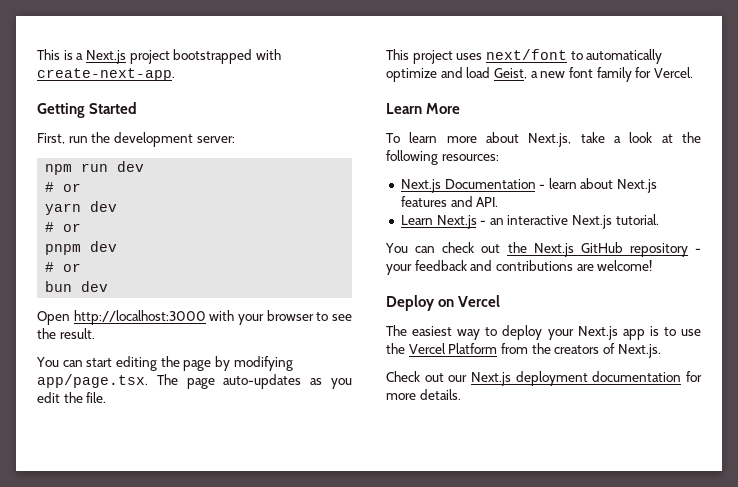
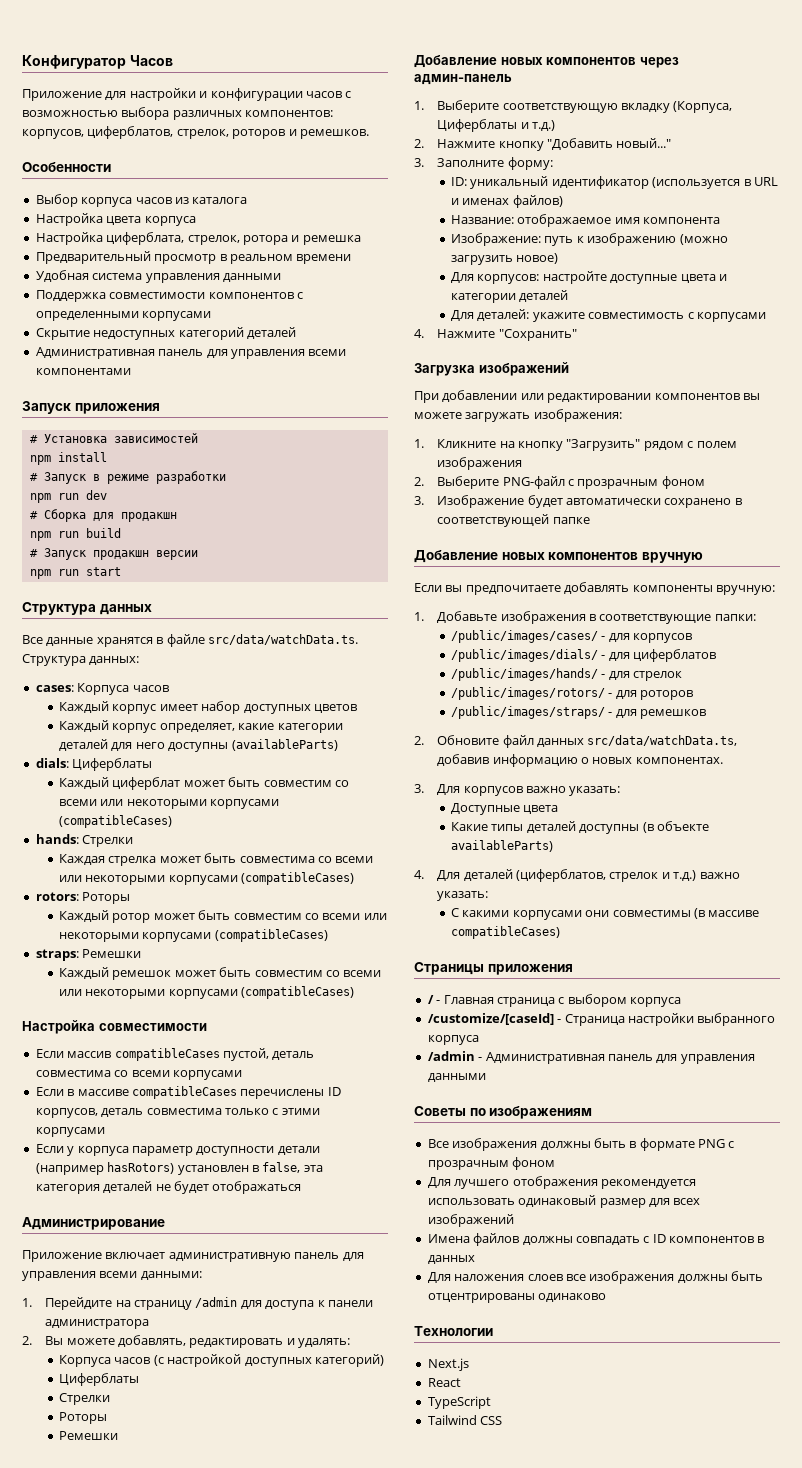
[37,49,281,64] [37,68,175,81] [37,102,138,118] [37,132,235,147] [45,161,145,175] [45,182,82,192] [45,201,118,215] [45,222,82,232] [45,241,118,255] [45,262,82,272] [45,281,109,292] [37,310,352,325] [37,328,95,339] [36,356,293,371] [37,374,353,389] [37,392,107,403] [386,49,663,64] [386,67,693,82] [386,103,461,114] [386,132,701,147] [386,150,499,165] [400,178,658,193] [400,196,499,207] [400,214,659,229] [385,242,701,257] [386,260,653,275] [386,295,501,311] [386,325,701,340] [386,343,661,358] [386,371,702,386] [386,389,461,400] This is a Next.js project bootstrapped with create-next-app. // Getting Started // First, run the development server: // npm run dev // # or // yarn dev // # or // pnpm dev // # or // bun dev // Open http://localhost:3000 with your browser to see the result. // You can start editing the page by modifying app/page.tsx. The page auto-updates as you edit the file. // This project uses next/font to automatically optimize and load Geist, a new font family for Vercel. // Learn More // To learn more about Next.js, take a look at the following resources: // Next.js Documentation - learn about Next.js features and API. // Learn Next.js - an interactive Next.js tutorial. // You can check out the Next.js GitHub repository - your feedback and contributions are welcome! // Deploy on Vercel // The easiest way to deploy your Next.js app is to use the Vercel Platform from the creators of Next.js. // Check out our Next.js deployment documentation for more details. -> [22,55,173,69] [22,88,352,101] [22,107,334,120] [22,126,369,139] [22,162,111,172] [35,194,248,207] [35,213,196,226] [35,232,361,245] [35,251,352,264] [35,270,281,283] [35,290,303,302] [35,311,212,321] [35,327,296,340] [35,347,347,359] [35,368,131,375] [22,401,160,414] [29,433,198,443] [29,452,107,465] [29,471,226,484] [29,490,107,503] [29,509,177,522] [29,528,121,541] [29,548,198,560] [29,567,121,579] [22,602,152,615] [22,634,358,647] [22,654,140,666] [35,683,169,695] [59,701,357,714] [59,720,343,733] [59,739,338,752] [35,758,153,771] [59,777,349,790] [59,799,280,809] [59,815,173,828] [35,834,134,847] [59,853,374,866] [59,872,355,885] [35,892,131,904] [59,910,387,923] [59,929,328,942] [35,949,142,961] [59,967,382,980] [59,986,355,999] [22,1020,207,1034] [35,1048,315,1061] [35,1070,242,1080] [35,1086,341,1099] [35,1108,320,1118] [35,1127,105,1137] [35,1144,320,1156] [35,1162,323,1175] [35,1181,302,1194] [22,1217,165,1230] [22,1250,364,1262] [22,1271,202,1281] [22,1297,373,1310] [45,1319,150,1329] [22,1335,351,1348] [59,1354,384,1367] [59,1373,140,1386] [59,1393,111,1405] [59,1412,108,1424] [59,1431,119,1440] [414,55,679,68] [414,74,512,85] [414,100,733,113] [437,119,556,132] [414,138,672,151] [414,157,553,170] [451,176,778,189] [451,195,563,208] [451,214,721,227] [451,233,728,246] [451,253,559,265] [451,271,727,284] [451,290,569,303] [451,309,766,322] [414,329,577,341] [414,362,569,376] [414,390,760,403] [414,409,622,422] [414,439,737,451] [437,457,523,470] [414,476,705,489] [414,495,742,508] [437,514,590,527] [414,550,703,563] [414,582,775,595] [414,611,756,624] [451,630,693,643] [451,649,717,662] [451,668,683,681] [451,687,694,700] [451,706,707,719] [414,735,738,748] [437,754,723,767] [414,784,621,796] [451,803,559,815] [451,821,709,834] [451,840,554,852] [414,869,740,882] [437,891,489,901] [451,908,760,920] [451,926,561,939] [414,962,573,975] [427,994,681,1007] [427,1013,776,1026] [427,1035,479,1045] [427,1051,755,1064] [427,1073,486,1082] [414,1106,593,1119] [427,1138,735,1151] [427,1157,556,1170] [427,1176,696,1189] [427,1195,701,1208] [427,1214,514,1227] [427,1233,765,1246] [427,1255,475,1264] [427,1271,763,1284] [427,1293,607,1303] [414,1326,493,1336] [427,1358,469,1371] [427,1378,461,1387] [427,1396,491,1409] [427,1415,503,1425] Конфигуратор Часов // Приложение для настройки и конфигурации часов с возможностью выбора различных компонентов: корпусов, циферблатов, стрелок, роторов и ремешков. // Особенности // Выбор корпуса часов из каталога // Настройка цвета корпуса // Настройка циферблата, стрелок, ротора и ремешка // Предварительный просмотр в реальном времени // Удобная система управления данными // Поддержка совместимости компонентов с определенными корпусами // Скрытие недоступных категорий деталей // Административная панель для управления всеми компонентами // Запуск приложения // # Установка зависимостей // npm install // # Запуск в режиме разработки // npm run dev // # Сборка для продакшн // npm run build // # Запуск продакшн версии // npm run start // Структура данных // Все данные хранятся в файле src/data/watchData.ts. Структура данных: // cases: Корпуса часов // Каждый корпус имеет набор доступных цветов // Каждый корпус определяет, какие категории деталей для него доступны (availableParts) // dials: Циферблаты // Каждый циферблат может быть совместим со всеми или некоторыми корпусами (compatibleCases) // hands: Стрелки // Каждая стрелка может быть совместима со всеми или некоторыми корпусами (compatibleCases) // rotors: Роторы // Каждый ротор может быть совместим со всеми или некоторыми корпусами (compatibleCases) // straps: Ремешки // Каждый ремешок может быть совместим со всеми или некоторыми корпусами (compatibleCases) // Настройка совместимости // Если массив compatibleCases пустой, деталь совместима со всеми корпусами // Если в массиве compatibleCases перечислены ID корпусов, деталь совместима только с этими корпусами // Если у корпуса параметр доступности детали (например hasRotors) установлен в false, эта категория деталей не будет отображаться // Администрирование // Приложение включает административную панель для управления всеми данными: // 1. Перейдите на страницу /admin для доступа к панели администратора // 2. Вы можете добавлять, редактировать и удалять: // Корпуса часов (с настройкой доступных категорий) // Циферблаты // Стрелки // Роторы // Ремешки // Добавление новых компонентов через админ-панель // 1. Выберите соответствующую вкладку (Корпуса, Циферблаты и т.д.) // 2. Нажмите кнопку "Добавить новый..." // 3. Заполните форму: // ID: уникальный идентификатор (используется в URL и именах файлов) // Название: отображаемое имя компонента // Изображение: путь к изображению (можно загрузить новое) // Для корпусов: настройте доступные цвета и категории деталей // Для деталей: укажите совместимость с корпусами // 4. Нажмите "Сохранить" // Загрузка изображений // При добавлении или редактировании компонентов вы можете загружать изображения: // 1. Кликните на кнопку "Загрузить" рядом с полем изображения // 2. Выберите PNG-файл с прозрачным фоном // 3. Изображение будет автоматически сохранено в соответствующей папке // Добавление новых компонентов вручную // Если вы предпочитаете добавлять компоненты вручную: // 1. Добавьте изображения в соответствующие папки: // /public/images/cases/ - для корпусов // /public/images/dials/ - для циферблатов // /public/images/hands/ - для стрелок // /public/images/rotors/ - для роторов // /public/images/straps/ - для ремешков // 2. Обновите файл данных src/data/watchData.ts, добавив информацию о новых компонентах. // 3. Для корпусов важно указать: // Доступные цвета // Какие типы деталей доступны (в объекте availableParts) // 4. Для деталей (циферблатов, стрелок и т.д.) важно указать: // С какими корпусами они совместимы (в массиве compatibleCases) // Страницы приложения // / - Главная страница с выбором корпуса // /customize/[caseId] - Страница настройки выбранного корпуса // /admin - Административная панель для управления данными // Советы по изображениям // Все изображения должны быть в формате PNG с прозрачным фоном // Для лучшего отображения рекомендуется использовать одинаковый размер для всех изображений // Имена файлов должны совпадать с ID компонентов в данных // Для наложения слоев все изображения должны быть отцентрированы одинаково // Технологии // Next.js // React // TypeScript // Tailwind CSS

